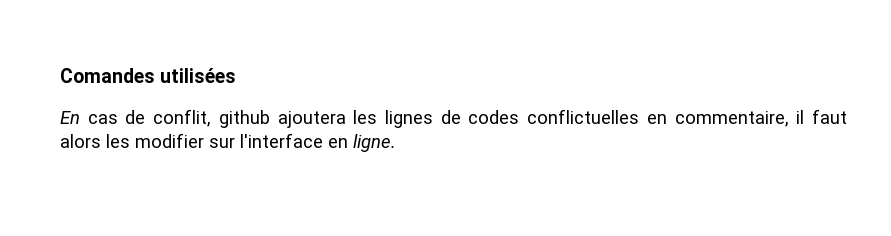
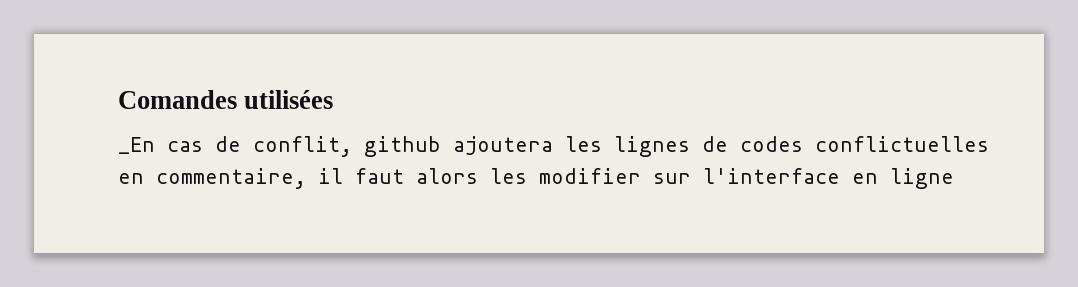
[60,111,80,124] En -> [118,137,155,154] _En
[353,134,396,152] ligne. -> [890,168,954,189] ligne

